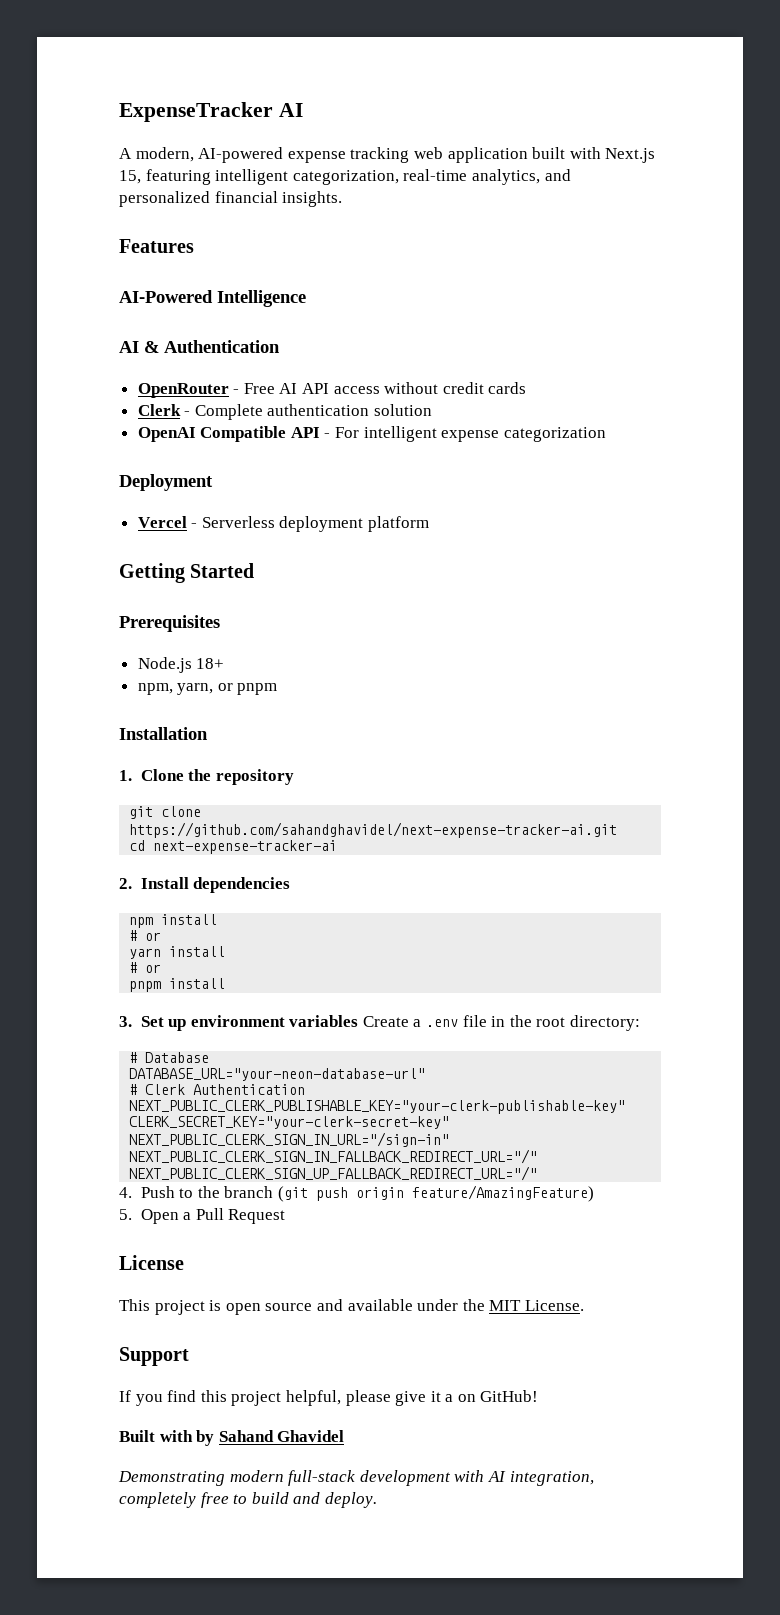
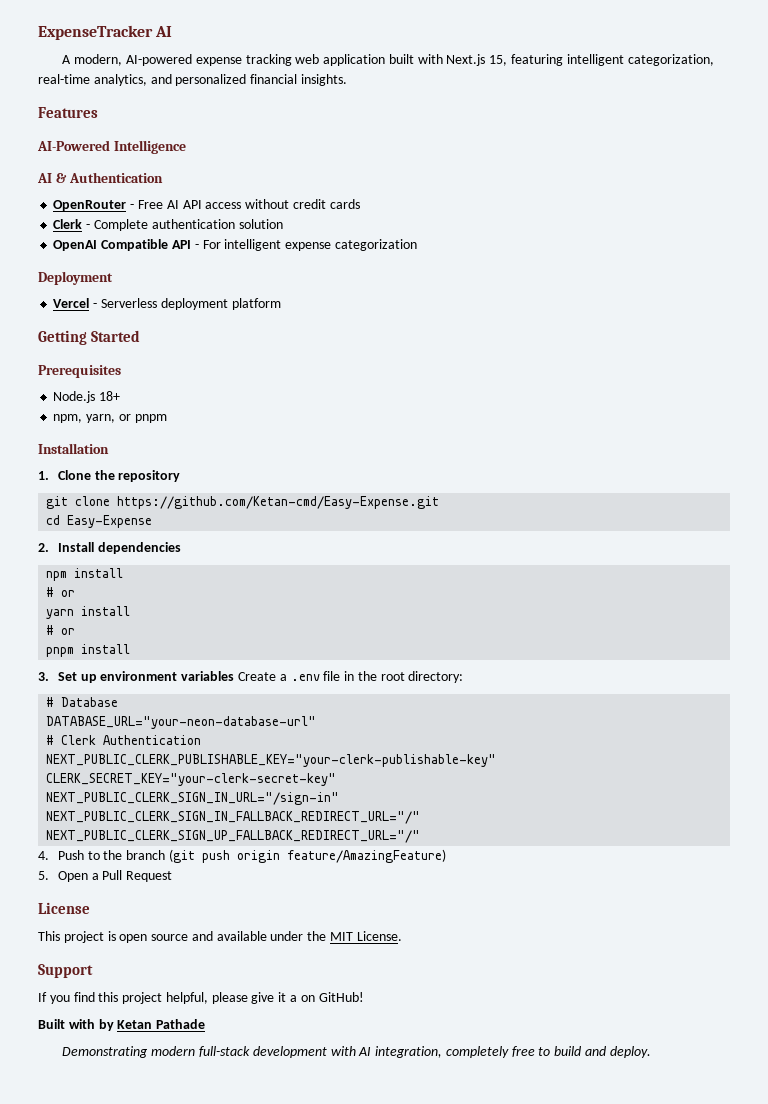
[129,822,618,838] https://github.com/sahandghavidel/next-expense-tracker-ai.git -> [117,496,440,509] https://github.com/Ketan-cmd/Easy-Expense.git
[153,840,338,854] next-expense-tracker-ai -> [67,515,153,528] Easy-Expense
[218,1430,345,1442] Sahand Ghavidel -> [117,1019,206,1029] Ketan Pathade

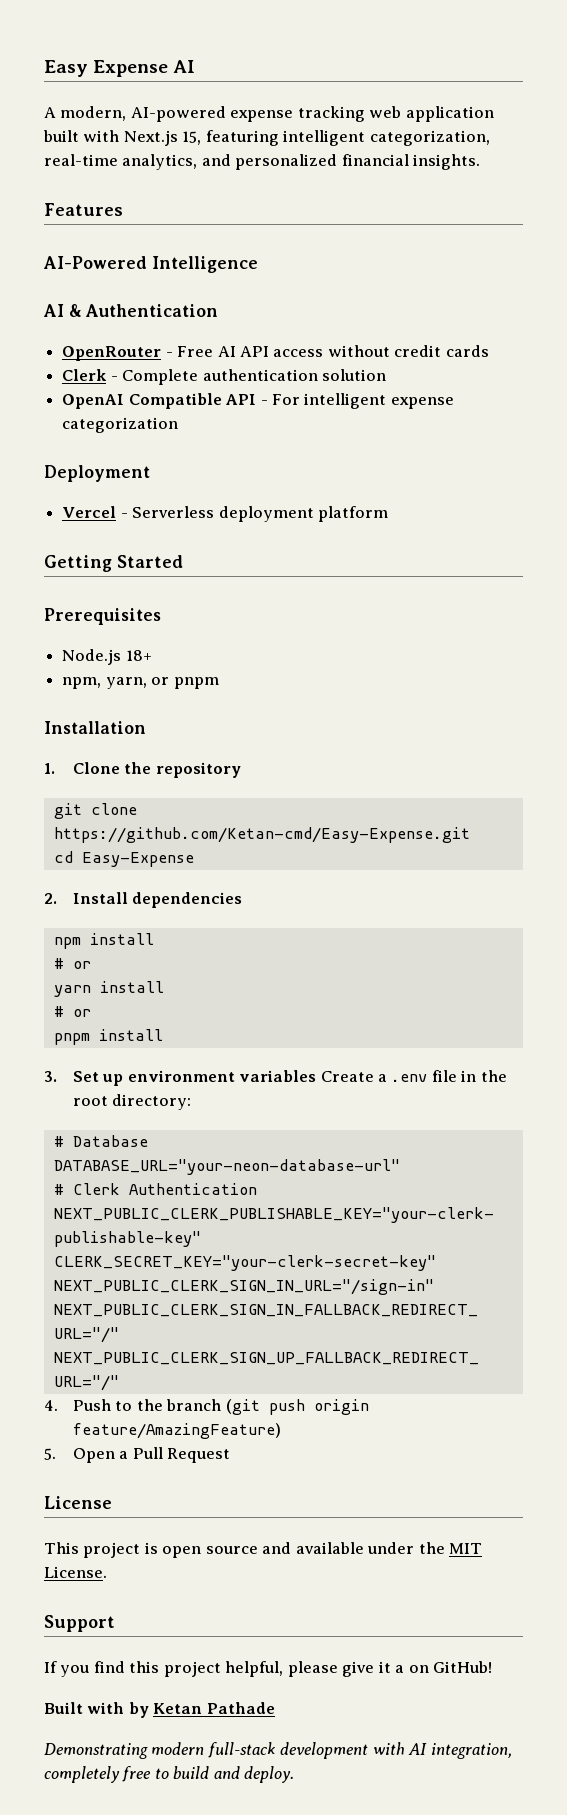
[38,25,153,40] ExpenseTracker -> [44,60,169,77] Easy Expense

